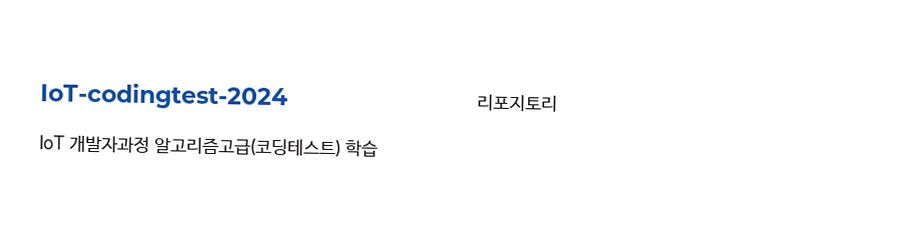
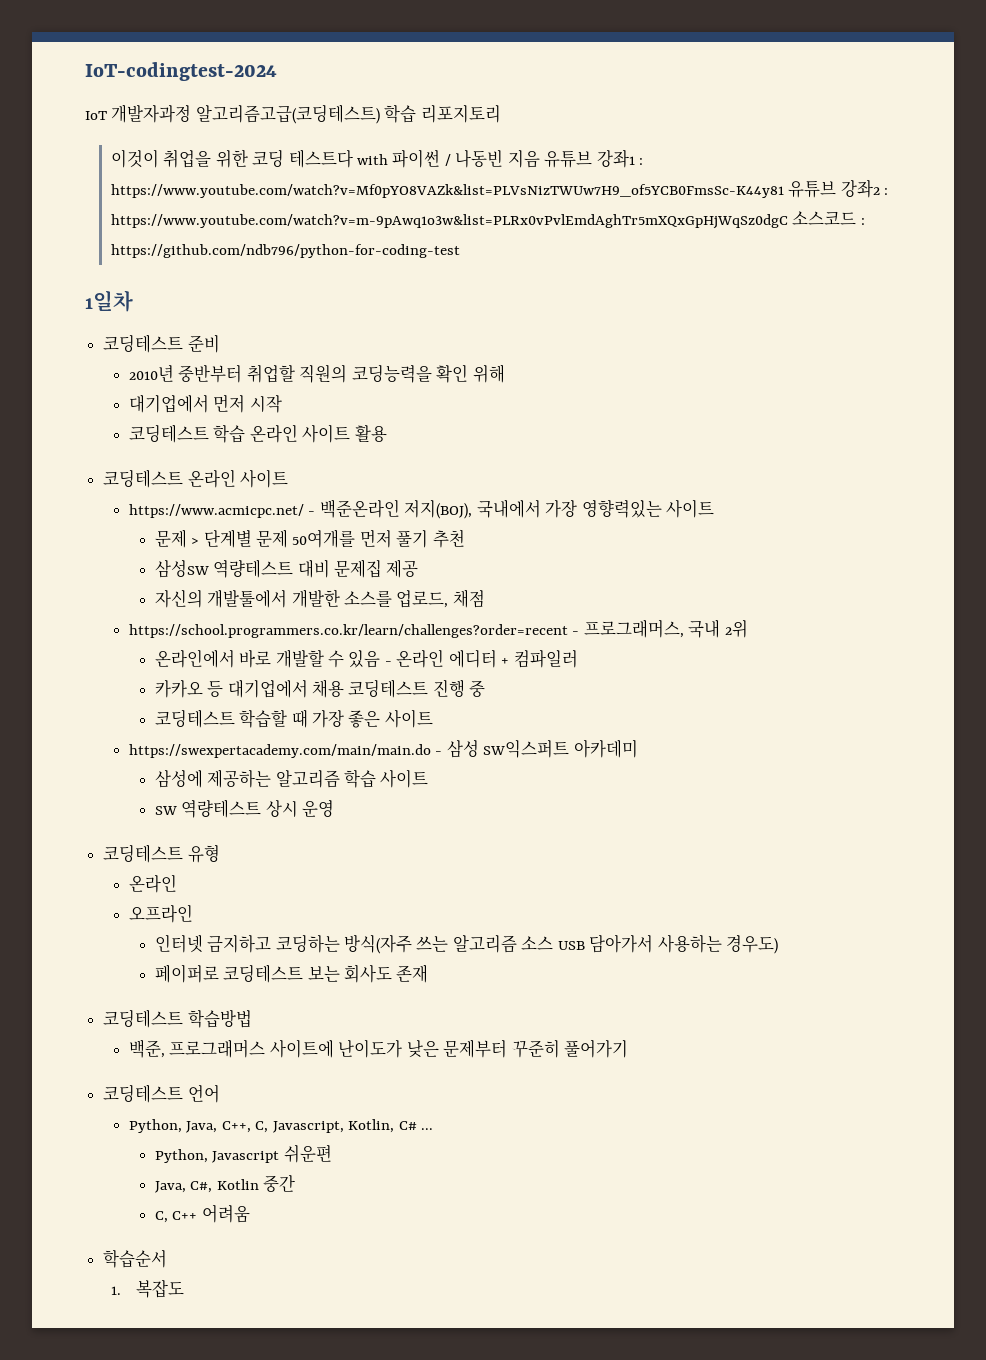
(558, 103) none -> [110,149,644,168] [110,179,889,198] [110,211,865,229] [110,244,460,258] [85,290,133,312] [103,334,220,353] [128,364,505,383] [128,394,282,413] [128,424,387,443] [103,469,289,488] [128,499,715,519] [154,529,465,548] [154,559,419,578] [154,589,485,608] [128,619,748,638] [154,649,578,668] [154,679,486,698] [154,709,433,728] [128,739,638,758] [154,769,429,788] [154,799,334,818] [103,844,220,863] [128,874,177,893] [128,904,193,923] [154,934,779,954] [154,964,429,983] [103,1009,252,1028] [128,1039,629,1058] [103,1084,220,1103] [128,1119,434,1133] [154,1144,332,1163] [154,1174,295,1193] [154,1204,250,1223] [103,1249,168,1268] [110,1279,185,1298] // 이것이 취업을 위한 코딩 테스트다 with 파이썬 / 나동빈 지음 유튜브 강좌1 : https://www.youtube.com/watch?v=Mf0pYO8VAZk&list=PLVsNizTWUw7H9_of5YCB0FmsSc-K44y81 유튜브 강좌2 : https://www.youtube.com/watch?v=m-9pAwq1o3w&list=PLRx0vPvlEmdAghTr5mXQxGpHjWqSz0dgC 소스코드 : https://github.com/ndb796/python-for-coding-test // 1일차 // 코딩테스트 준비 // 2010년 중반부터 취업할 직원의 코딩능력을 확인 위해 // 대기업에서 먼저 시작 // 코딩테스트 학습 온라인 사이트 활용 // 코딩테스트 온라인 사이트 // https://www.acmicpc.net/ - 백준온라인 저지(BOJ), 국내에서 가장 영향력있는 사이트 // 문제 > 단계별 문제 50여개를 먼저 풀기 추천 // 삼성SW 역량테스트 대비 문제집 제공 // 자신의 개발툴에서 개발한 소스를 업로드, 채점 // https://school.programmers.co.kr/learn/challenges?order=recent - 프로그래머스, 국내 2위 // 온라인에서 바로 개발할 수 있음 - 온라인 에디터 + 컴파일러 // 카카오 등 대기업에서 채용 코딩테스트 진행 중 // 코딩테스트 학습할 때 가장 좋은 사이트 // https://swexpertacademy.com/main/main.do - 삼성 SW익스퍼트 아카데미 // 삼성에 제공하는 알고리즘 학습 사이트 // SW 역량테스트 상시 운영 // 코딩테스트 유형 // 온라인 // 오프라인 // 인터넷 금지하고 코딩하는 방식(자주 쓰는 알고리즘 소스 USB 담아가서 사용하는 경우도) // 페이퍼로 코딩테스트 보는 회사도 존재 // 코딩테스트 학습방법 // 백준, 프로그래머스 사이트에 난이도가 낮은 문제부터 꾸준히 풀어가기 // 코딩테스트 언어 // Python, Java, C++, C, Javascript, Kotlin, C# ... // Python, Javascript 쉬운편 // Java, C#, Kotlin 중간 // C, C++ 어려움 // 학습순서 // 1. 복잡도

